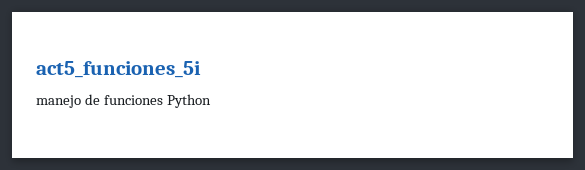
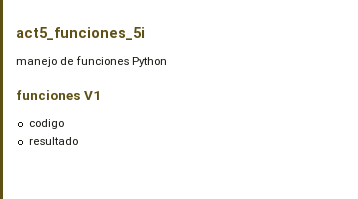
(211, 101) none -> [16,90,101,100] [28,119,64,129] [28,137,78,145] // funciones V1 // codigo // resultado

